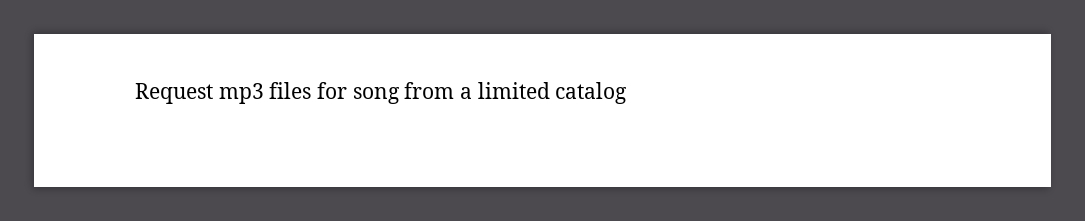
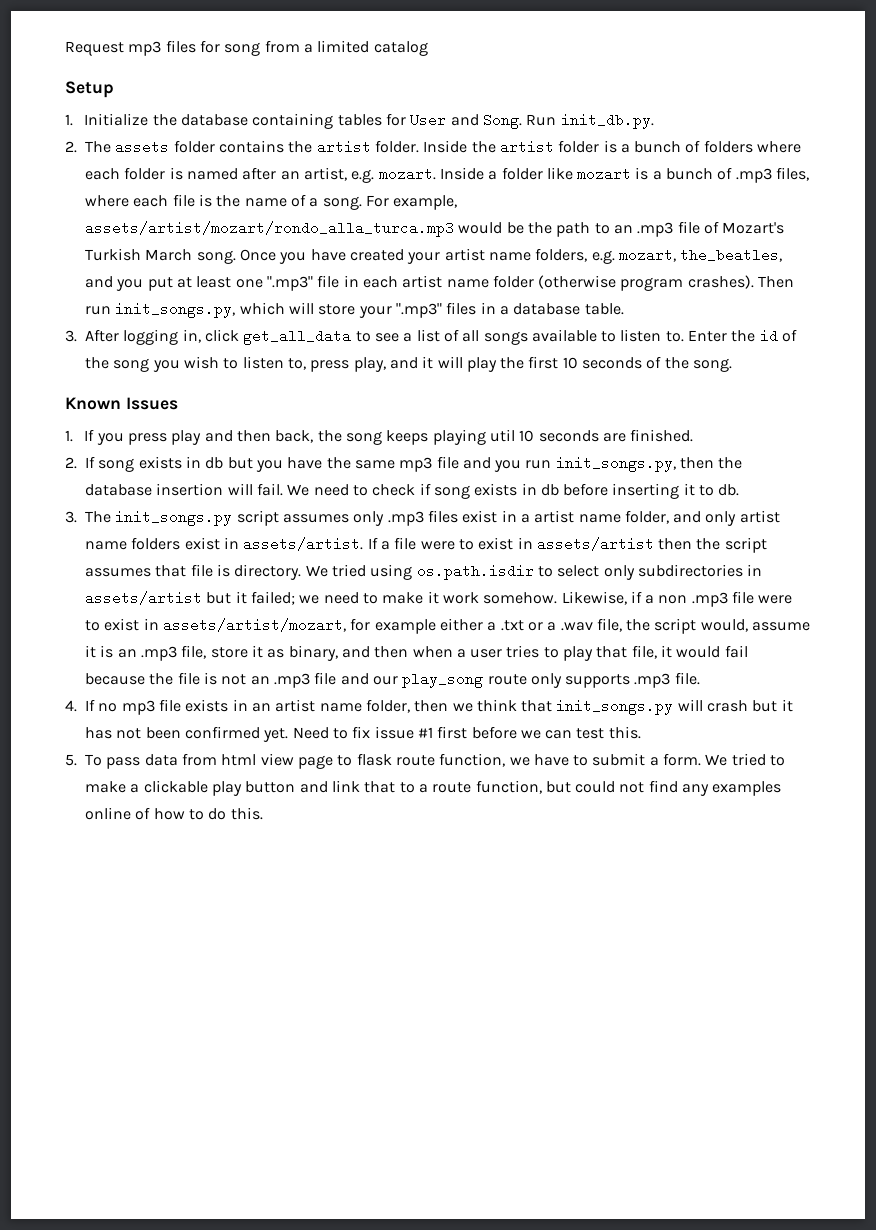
(628, 93) none -> [65,81,114,98] [65,113,654,129] [65,140,802,154] [85,167,810,183] [85,194,458,210] [85,221,785,237] [85,248,783,264] [85,275,795,291] [85,302,624,318] [65,329,798,345] [85,356,733,372] [65,397,178,410] [65,429,694,445] [65,456,743,472] [85,483,740,499] [65,510,780,526] [85,537,767,553] [85,564,763,580] [85,591,793,607] [85,618,811,634] [85,645,748,661] [85,672,700,688] [65,699,793,715] [85,726,641,742] [65,753,786,769] [85,780,782,796] [85,807,263,820] // Setup // 1. Initialize the database containing tables for User and Song. Run init_db.py. // 2. The assets folder contains the artist folder. Inside the artist folder is a bunch of folders where each folder is named after an artist, e.g. mozart. Inside a folder like mozart is a bunch of .mp3 files, where each file is the name of a song. For example, assets/artist/mozart/rondo_alla_turca.mp3 would be the path to an .mp3 file of Mozart's Turkish March song. Once you have created your artist name folders, e.g. mozart, the_beatles, and you put at least one ".mp3" file in each artist name folder (otherwise program crashes). Then run init_songs.py, which will store your ".mp3" files in a database table. // 3. After logging in, click get_all_data to see a list of all songs available to listen to. Enter the id of the song you wish to listen to, press play, and it will play the first 10 seconds of the song. // Known Issues // 1. If you press play and then back, the song keeps playing util 10 seconds are finished. // 2. If song exists in db but you have the same mp3 file and you run init_songs.py, then the database insertion will fail. We need to check if song exists in db before inserting it to db. // 3. The init_songs.py script assumes only .mp3 files exist in a artist name folder, and only artist name folders exist in assets/artist. If a file were to exist in assets/artist then the script assumes that file is directory. We tried using os.path.isdir to select only subdirectories in assets/artist but it failed; we need to make it work somehow. Likewise, if a non .mp3 file were to exist in assets/artist/mozart, for example either a .txt or a .wav file, the script would, assume it is an .mp3 file, store it as binary, and then when a user tries to play that file, it would fail because the file is not an .mp3 file and our play_song route only supports .mp3 file. // 4. If no mp3 file exists in an artist name folder, then we think that init_songs.py will crash but it has not been confirmed yet. Need to fix issue #1 first before we can test this. // 5. To pass data from html view page to flask route function, we have to submit a form. We tried to make a clickable play button and link that to a route function, but could not find any examples online of how to do this.

